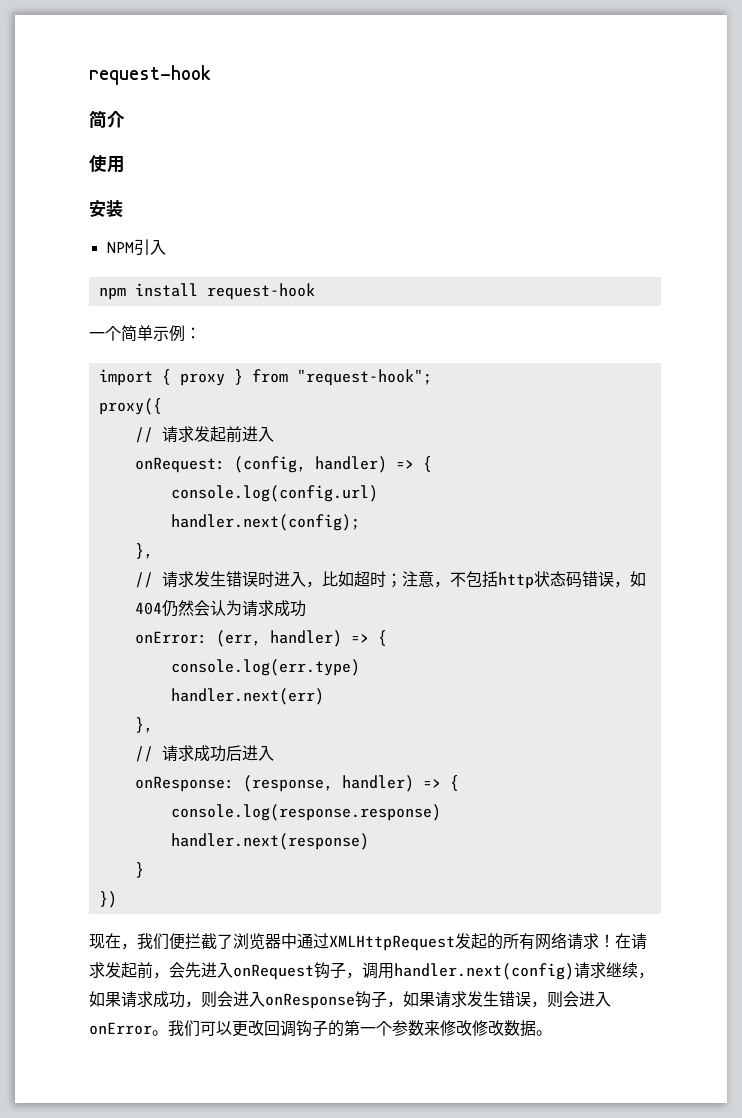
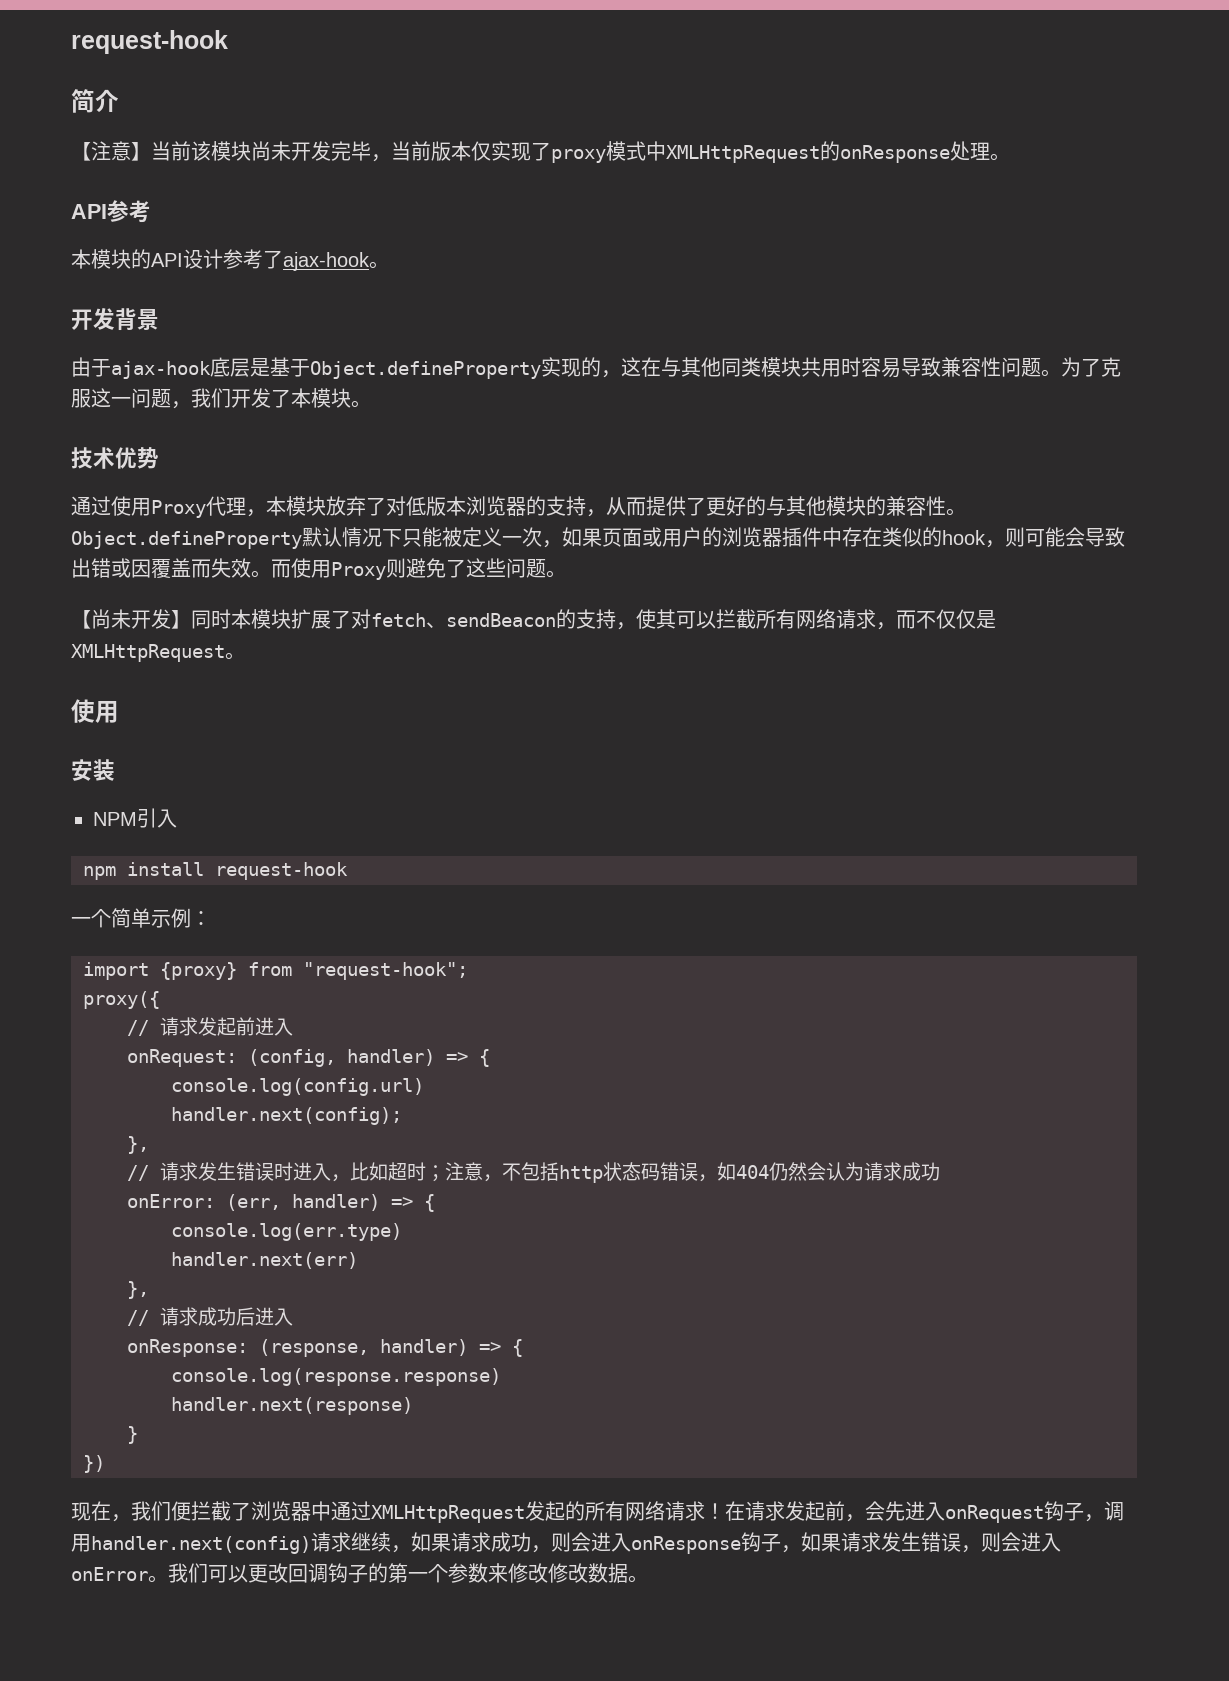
(125, 119) none -> [71,141,1010,163] [71,200,151,223] [71,249,389,271] [71,308,159,331] [71,357,1121,379] [71,388,371,409] [71,447,159,469] [71,496,966,518] [71,527,1125,549] [71,558,566,580] [71,609,996,630] [71,644,245,662] // 【注意】当前该模块尚未开发完毕，当前版本仅实现了proxy模式中XMLHttpRequest的onResponse处理。 // API参考 // 本模块的API设计参考了ajax-hook。 // 开发背景 // 由于ajax-hook底层是基于Object.defineProperty实现的，这在与其他同类模块共用时容易导致兼容性问题。为了克服这一问题，我们开发了本模块。 // 技术优势 // 通过使用Proxy代理，本模块放弃了对低版本浏览器的支持，从而提供了更好的与其他模块的兼容性。Object.defineProperty默认情况下只能被定义一次，如果页面或用户的浏览器插件中存在类似的hook，则可能会导致出错或因覆盖而失效。而使用Proxy则避免了这些问题。 // 【尚未开发】同时本模块扩展了对fetch、sendBeacon的支持，使其可以拦截所有网络请求，而不仅仅是XMLHttpRequest。
[161,369,243,386] { proxy } -> [160,962,237,980] {proxy}

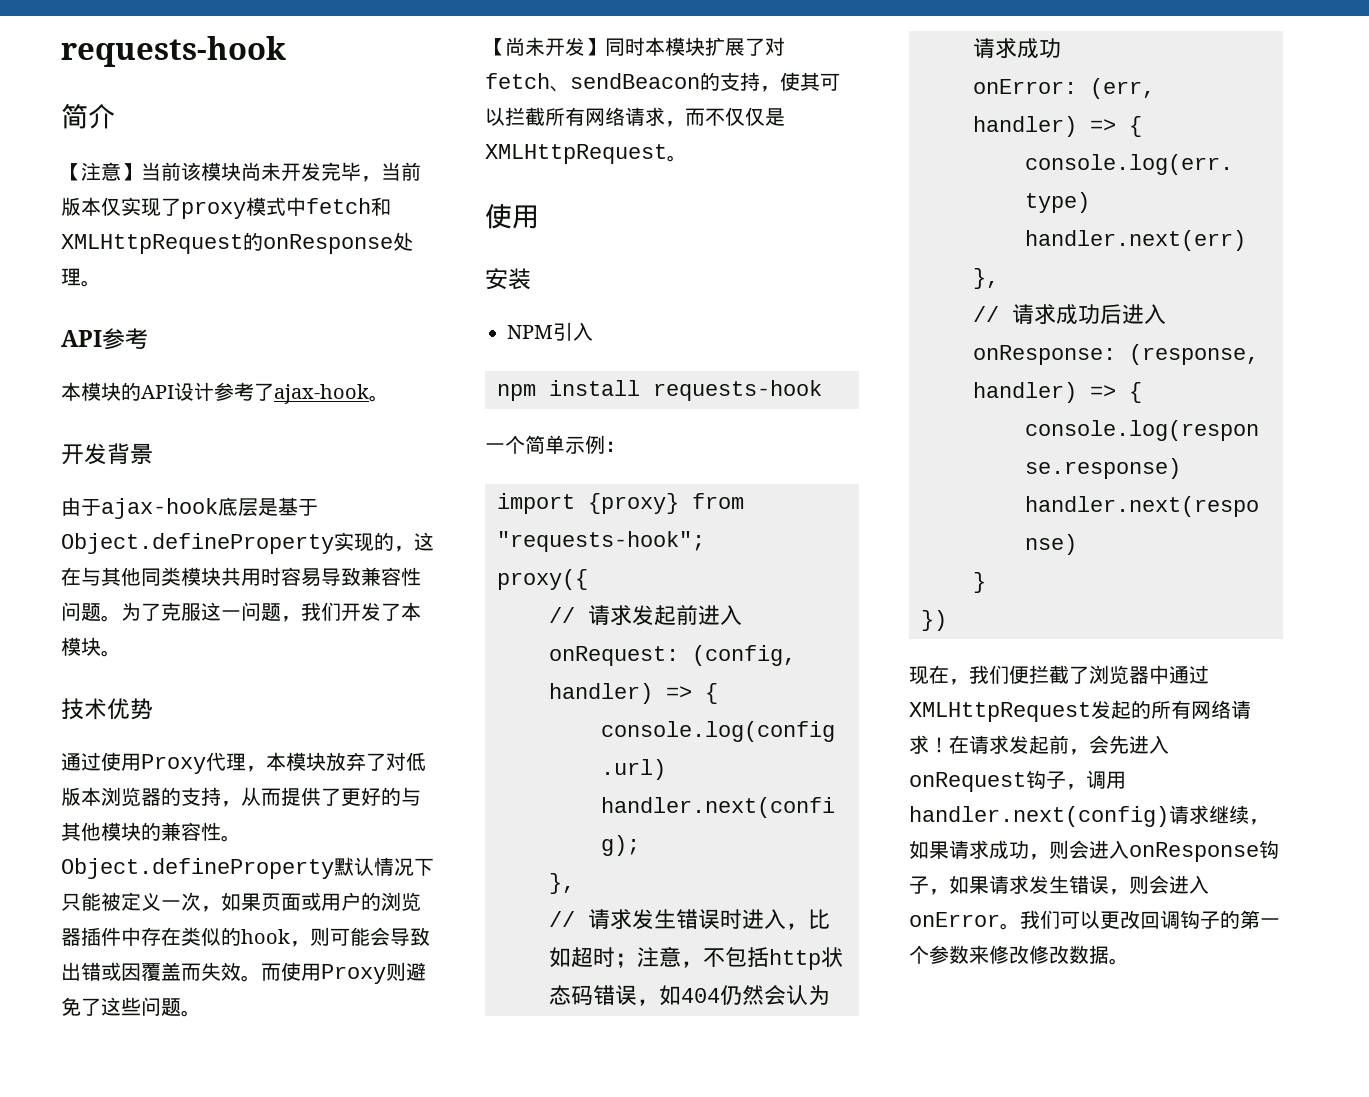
[71,30,228,54] request-hook -> [61,36,286,67] requests-hook
(666, 151) none -> [306,197,391,216] fetch和
[215,862,348,880] request-hook -> [653,380,822,401] requests-hook
[303,962,468,980] "request-hook"; -> [497,531,705,552] "requests-hook";

